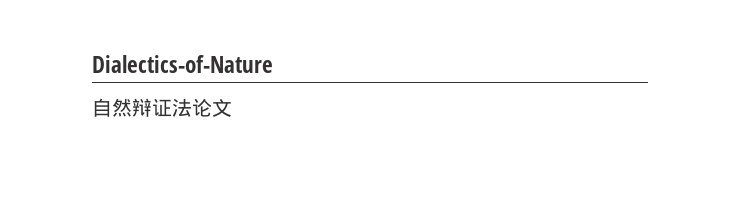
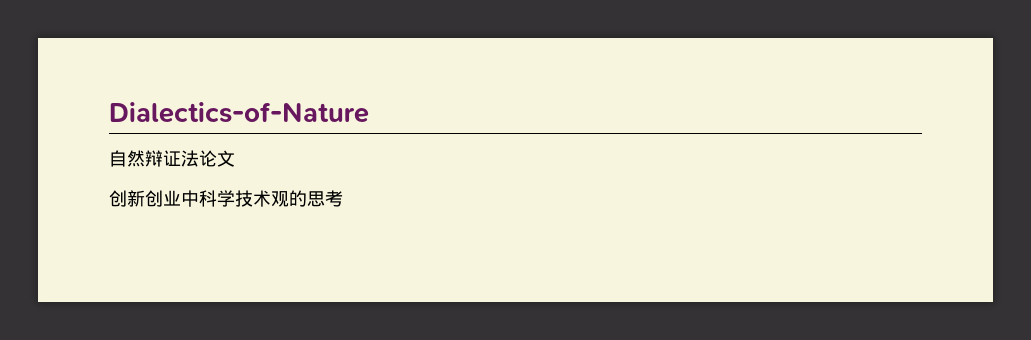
(232, 107) none -> [109,190,343,207] // 创新创业中科学技术观的思考

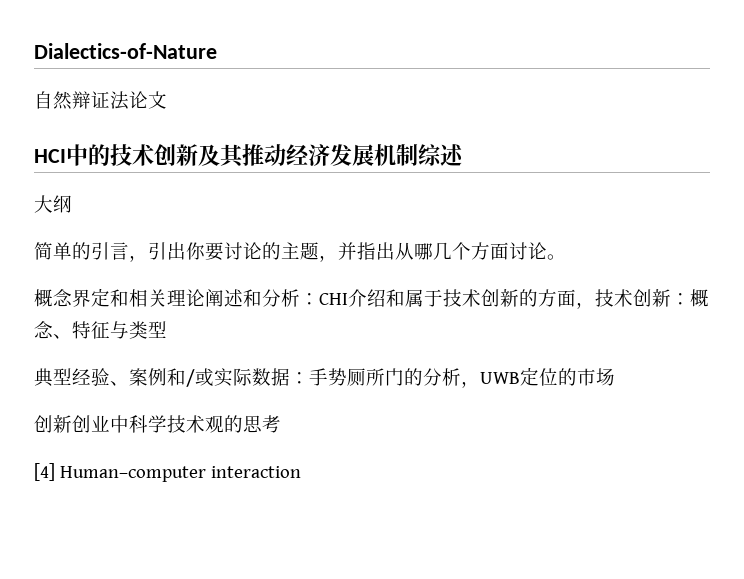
(235, 158) none -> [34,144,464,168] [34,195,72,213] [34,242,566,262] [34,288,709,309] [34,321,167,339] [34,367,615,388] // HCI中的技术创新及其推动经济发展机制综述 // 大纲 // 简单的引言，引出你要讨论的主题，并指出从哪几个方面讨论。 // 概念界定和相关理论阐述和分析：CHI介绍和属于技术创新的方面，技术创新：概念、特征与类型 // 典型经验、案例和/或实际数据：手势厕所门的分析，UWB定位的市场
(343, 198) none -> [34,463,301,482] // [4] Human–computer interaction

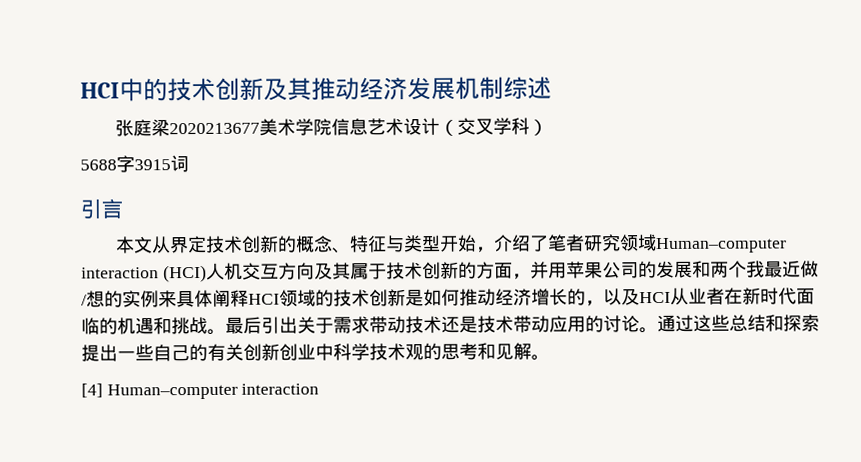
[34,43,217,59] [34,91,167,110] Dialectics-of-Nature // 自然辩证法论文 // -> (80, 90) none
[34,195,72,213] [34,242,566,262] [34,288,405,307] 大纲 // 简单的引言，引出你要讨论的主题，并指出从哪几个方面讨论。 // 概念界定和相关理论阐述和分析：CHI介绍和 -> [115,117,549,137] [80,155,189,173] [80,198,123,219] [116,234,788,254] [81,262,351,283] 张庭梁2020213677美术学院信息艺术设计（交叉学科） // 5688字3915词 // 引言 // 本文从界定技术创新的概念、特征与类型开始，介绍了笔者研究领域Human–computer interaction (HCI)人机交互方向及其
[595,289,709,307] [34,321,167,339] [34,367,615,388] 技术创新：概念、特征与类型 // 典型经验、案例和/或实际数据：手势厕所门的分析，UWB定位的市场 // -> [529,260,819,279] [81,287,815,308] [81,314,820,335] [81,343,244,362] 并用苹果公司的发展和两个我最近做/想的实例来具体阐释HCI领域的技术创新是如何推动经济增长的，以及HCI从业者在新时代面临的机遇和挑战。最后引出关于需求带动技术还是技术带动应用的讨论。通过这些总结和探索提出一些自己的有关
(281, 424) none -> [477,342,550,361] 和见解。

